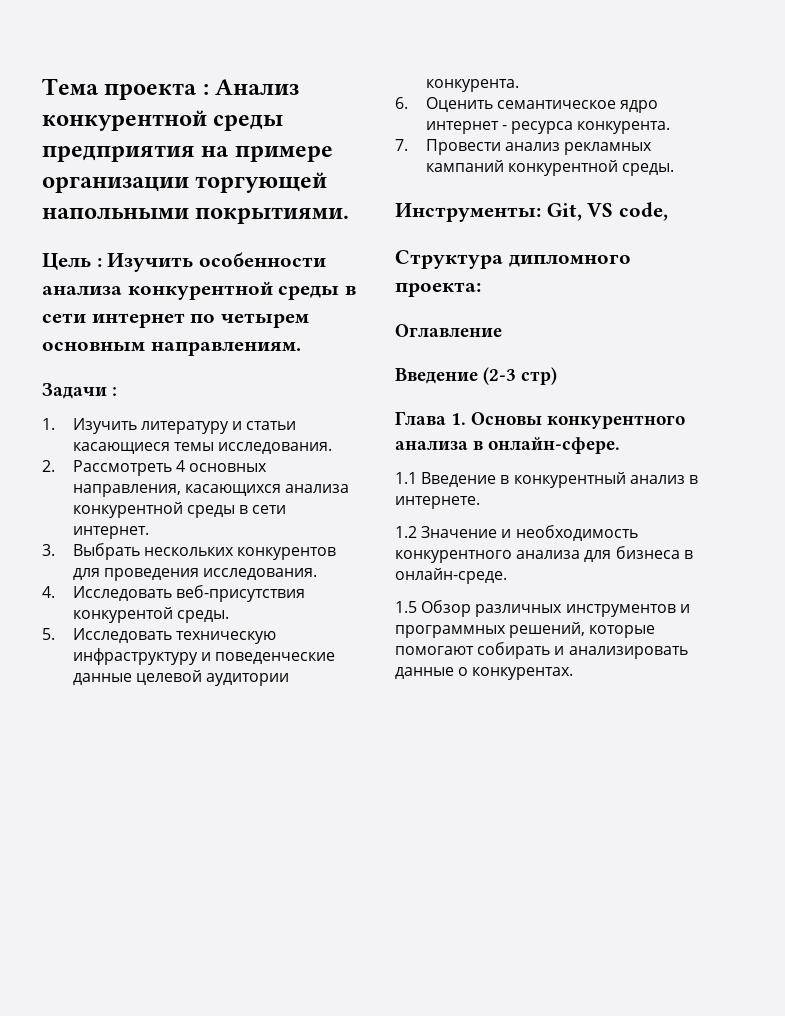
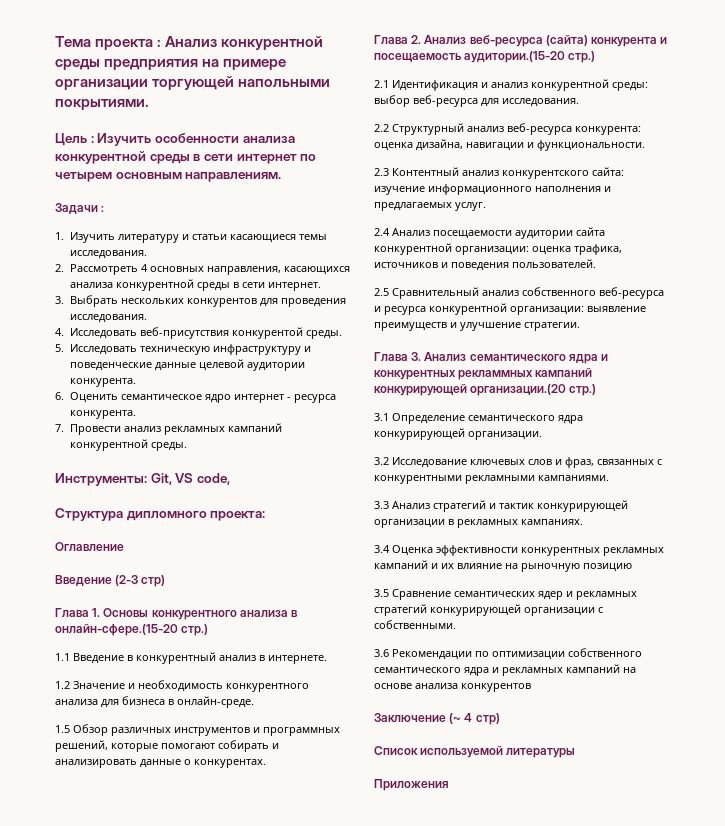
[488,437,621,454] онлайн-сфере. -> [55,624,209,636] онлайн-сфере.(15-20 стр.)
(574, 673) none -> [374,35,668,47] [374,51,596,63] [374,79,648,91] [374,95,579,107] [374,123,641,135] [374,139,645,151] [374,167,624,179] [374,184,611,195] [374,202,486,211] [374,227,605,239] [374,243,622,255] [374,259,596,271] [374,287,664,299] [374,303,646,315] [374,322,580,331] [374,352,609,364] [374,368,593,380] [374,384,597,396] [374,413,583,424] [374,428,542,440] [374,457,662,468] [374,475,609,484] [374,500,628,512] [374,519,583,528] [374,545,664,556] [374,560,632,572] [374,589,637,600] [374,604,603,616] [374,620,456,629] [374,648,642,660] [374,664,636,676] [374,683,531,692] [374,713,500,725] [374,746,576,758] [374,779,449,791] // Глава 2. Анализ веб-ресурса (сайта) конкурента и посещаемость аудитории.(15-20 стр.) // 2.1 Идентификация и анализ конкурентной среды: выбор веб-ресурса для исследования. // 2.2 Структурный анализ веб-ресурса конкурента: оценка дизайна, навигации и функциональности. // 2.3 Контентный анализ конкурентского сайта: изучение информационного наполнения и предлагаемых услуг. // 2.4 Анализ посещаемости аудитории сайта конкурентной организации: оценка трафика, источников и поведения пользователей. // 2.5 Сравнительный анализ собственного веб-ресурса и ресурса конкурентной организации: выявление преимуществ и улучшение стратегии. // Глава 3. Анализ семантического ядра и конкурентных рекламмных кампаний конкурирующей организации.(20 стр.) // 3.1 Определение семантического ядра конкурирующей организации. // 3.2 Исследование ключевых слов и фраз, связанных с конкурентными рекламными кампаниями. // 3.3 Анализ стратегий и тактик конкурирующей организации в рекламных кампаниях. // 3.4 Оценка эффективности конкурентных рекламных кампаний и их влияние на рыночную позицию // 3.5 Сравнение семантических ядер и рекламных стратегий конкурирующей организации с собственными. // 3.6 Рекомендации по оптимизации собственного семантического ядра и рекламных кампаний на основе анализа конкурентов // Заключение (~ 4 стр) // Список используемой литературы // Приложения

